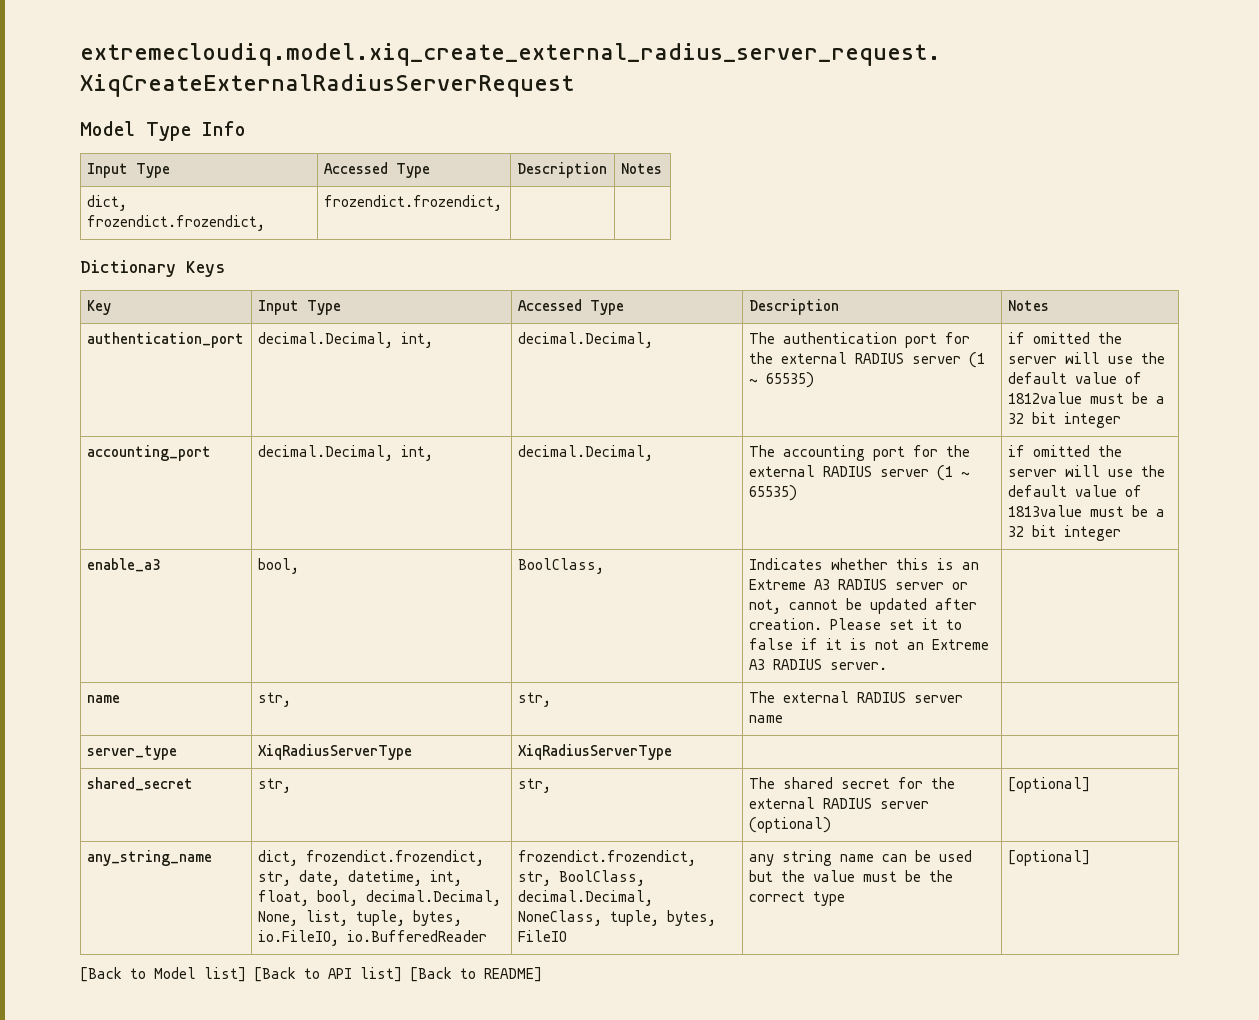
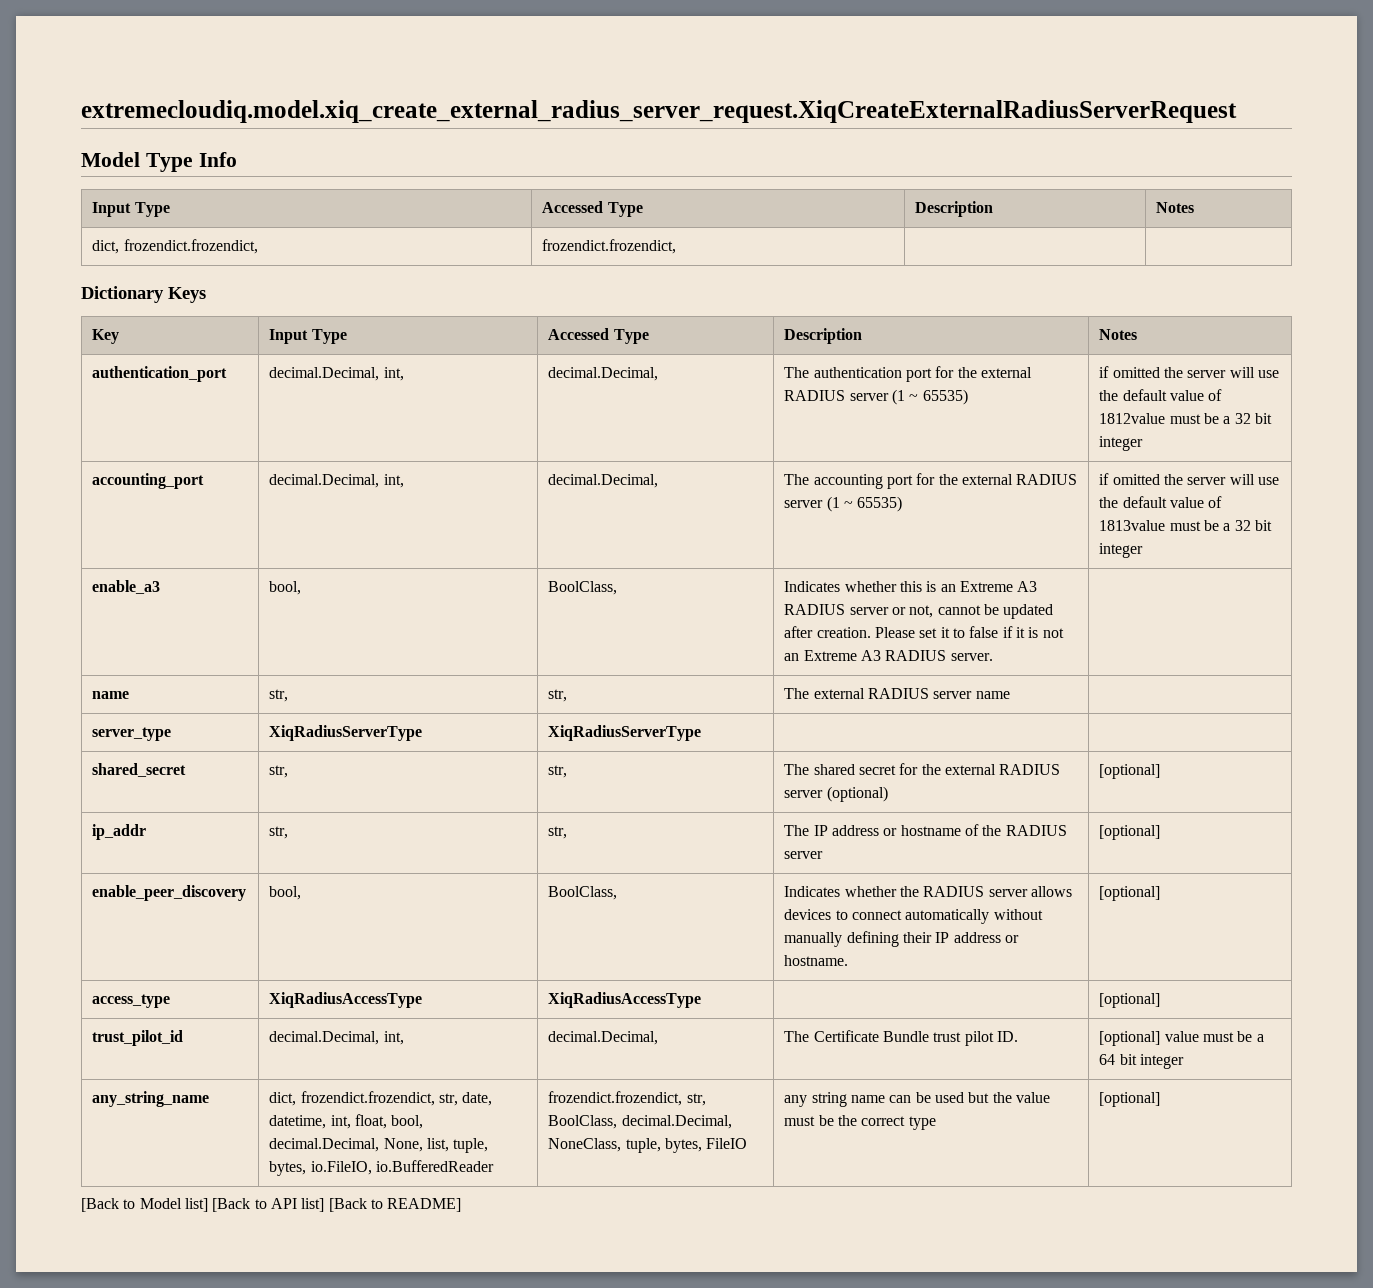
(1090, 785) none -> [92,824,147,840] [269,826,289,839] [548,826,568,839] [784,824,1067,836] [784,851,824,859] [1099,825,1161,840] [92,885,247,901] [269,886,302,900] [548,886,618,900] [784,886,1072,897] [784,909,1043,924] [784,931,1019,947] [784,955,849,966] [1099,886,1161,901] [92,994,171,1008] [269,992,423,1008] [548,992,702,1008] [1099,993,1161,1008] [92,1030,184,1046] [269,1031,404,1045] [548,1031,659,1045] [784,1030,1018,1046] [1099,1031,1264,1046] [1099,1054,1184,1069] // ip_addr | str, | str, | The IP address or hostname of the RADIUS server | [optional] // enable_peer_discovery | bool, | BoolClass, | Indicates whether the RADIUS server allows devices to connect automatically without manually defining their IP address or hostname. | [optional] // access_type | XiqRadiusAccessType | XiqRadiusAccessType | | [optional] // trust_pilot_id | decimal.Decimal, int, | decimal.Decimal, | The Certificate Bundle trust pilot ID. | [optional] value must be a 64 bit integer

